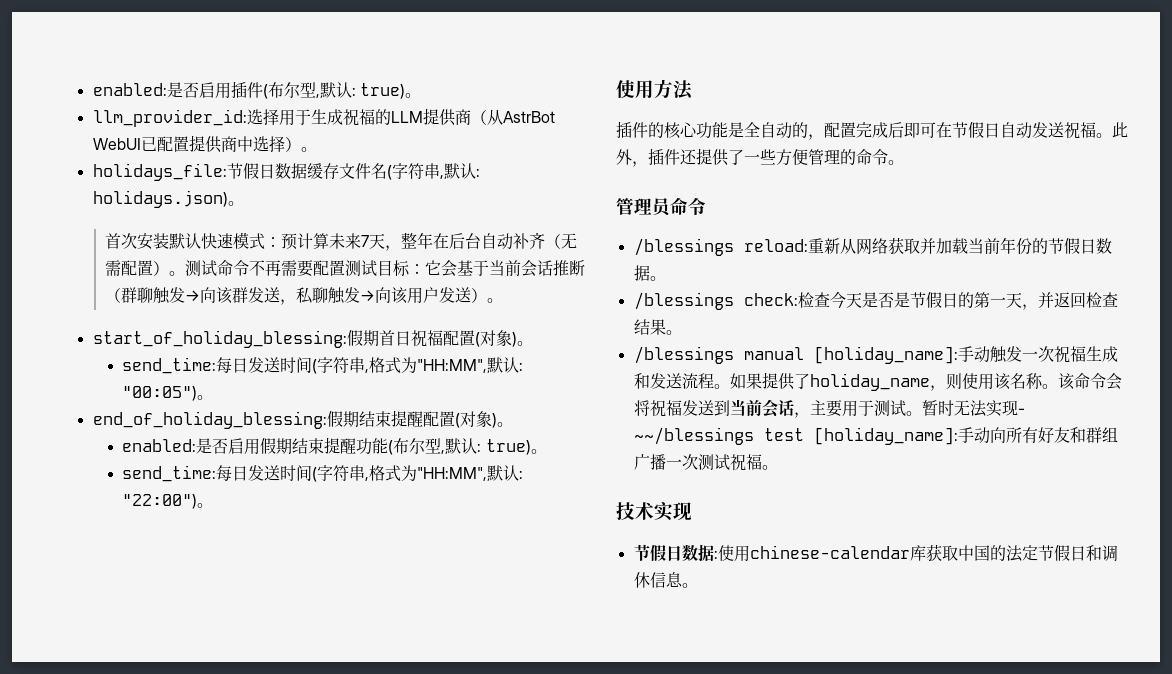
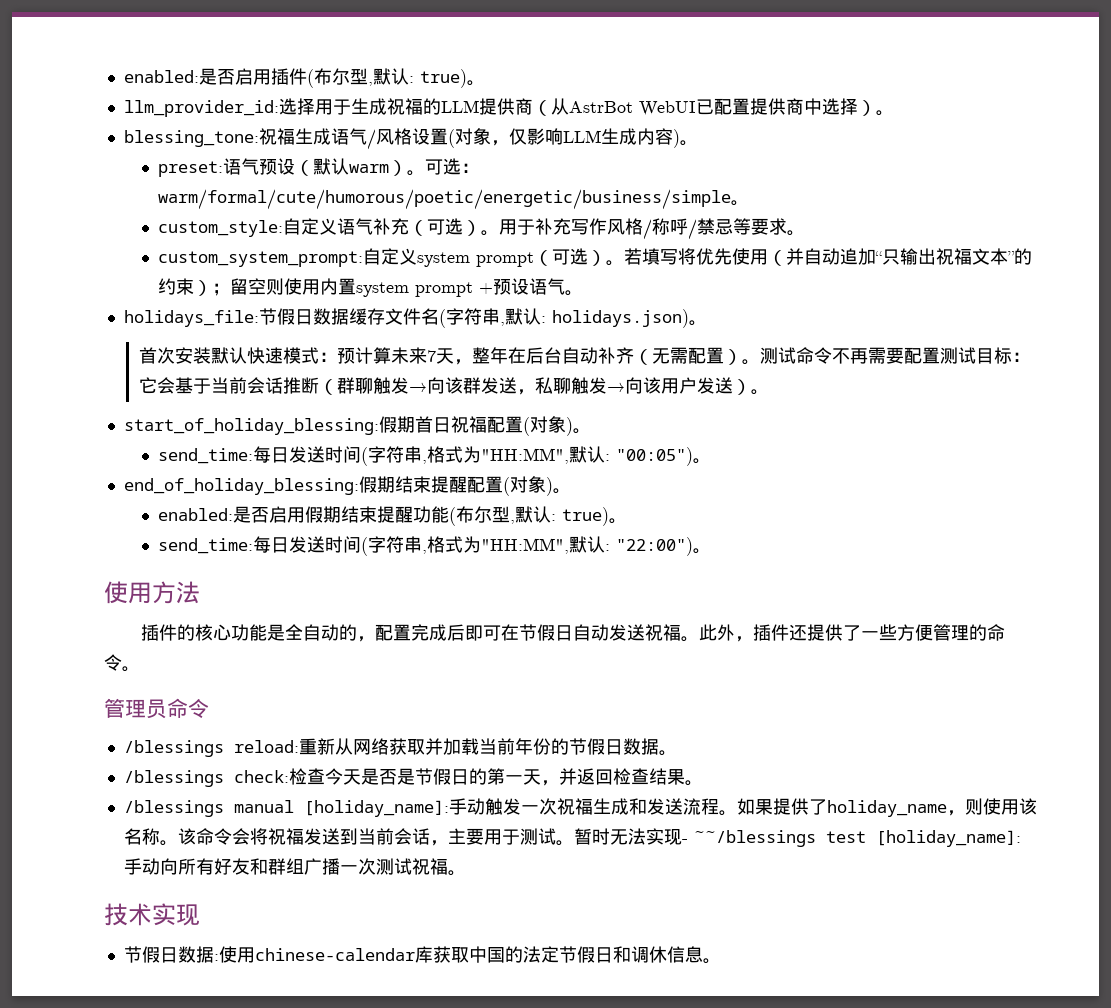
(317, 149) none -> [123,128,698,150] [158,158,480,177] [158,189,750,210] [158,218,806,240] [158,248,1033,267] [158,278,584,297] // blessing_tone:祝福生成语气/风格设置(对象，仅影响LLM生成内容)。 // preset:语气预设（默认warm）。可选：warm/formal/cute/humorous/poetic/energetic/business/simple。 // custom_style:自定义语气补充（可选）。用于补充写作风格/称呼/禁忌等要求。 // custom_system_prompt:自定义system prompt（可选）。若填写将优先使用（并自动追加“只输出祝福文本”的约束）；留空则使用内置system prompt +预设语气。

